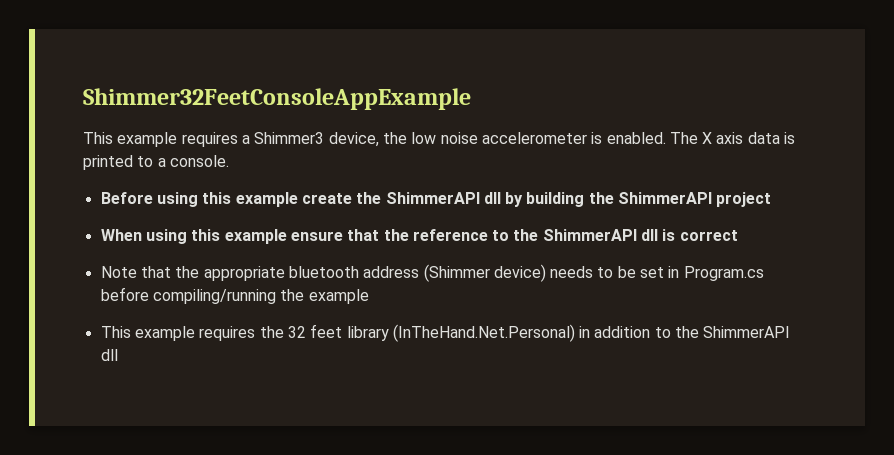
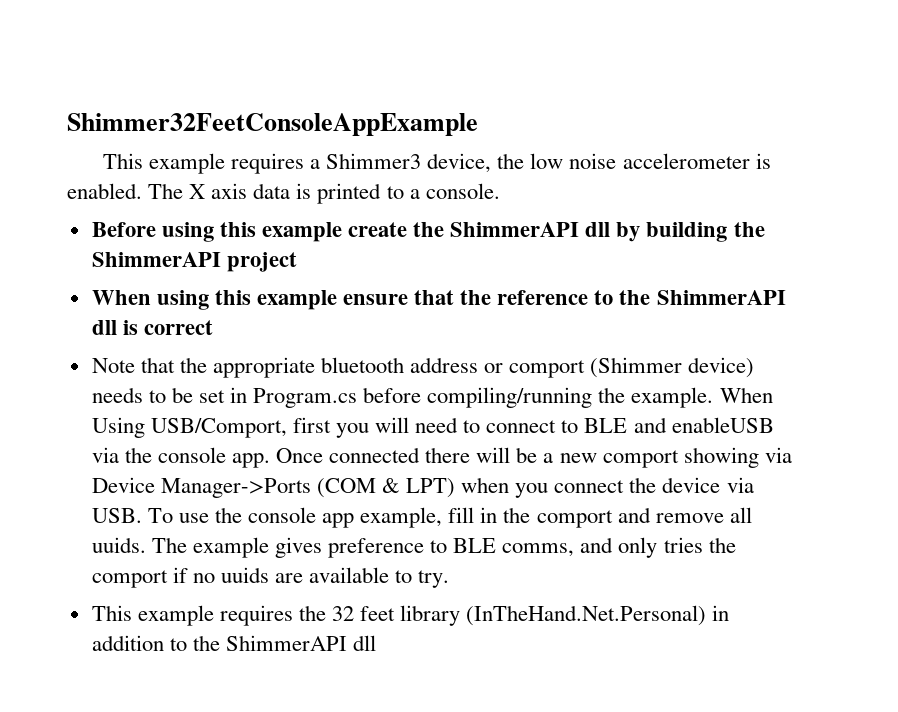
(420, 272) none -> [484,360,586,378] or comport
[308,289,369,304] example -> [631,387,773,408] [91,417,774,438] [91,447,792,468] [91,477,754,498] [91,507,752,528] [91,537,736,558] [91,567,450,588] example. When Using USB/Comport, first you will need to connect to BLE and enableUSB via the console app. Once connected there will be a new comport showing via Device Manager->Ports (COM & LPT) when you connect the device via USB. To use the console app example, fill in the comport and remove all uuids. The example gives preference to BLE comms, and only tries the comport if no uuids are available to try.

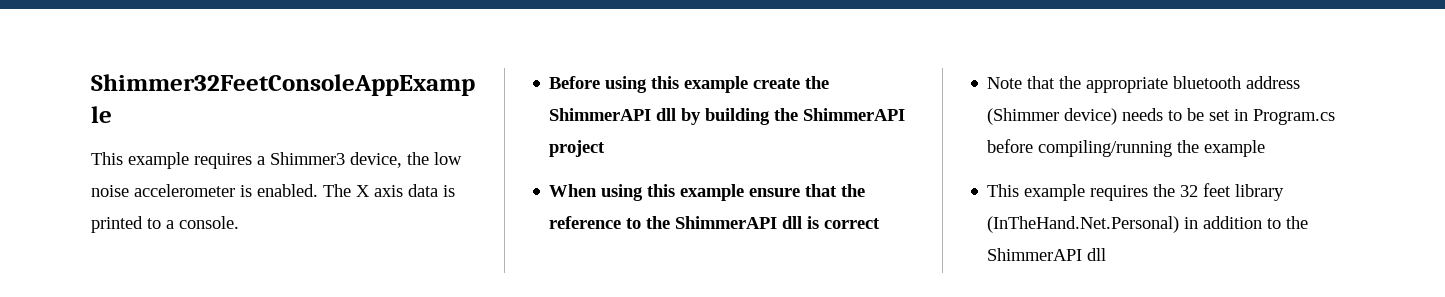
[484,360,586,378] or comport -> (1301, 82) none
[631,387,773,408] [91,417,774,438] [91,447,792,468] [91,477,754,498] [91,507,752,528] [91,537,736,558] [91,567,450,588] example. When Using USB/Comport, first you will need to connect to BLE and enableUSB via the console app. Once connected there will be a new comport showing via Device Manager->Ports (COM & LPT) when you connect the device via USB. To use the console app example, fill in the comport and remove all uuids. The example gives preference to BLE comms, and only tries the comport if no uuids are available to try. -> [1204,140,1266,157] example

